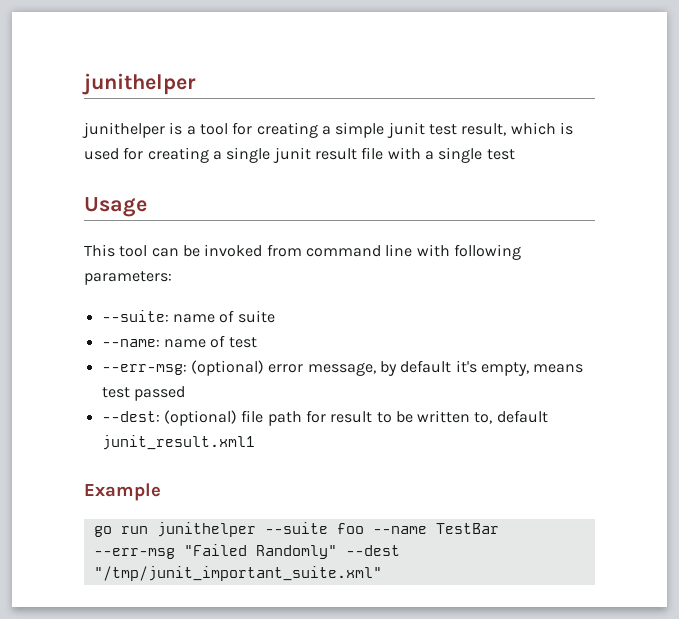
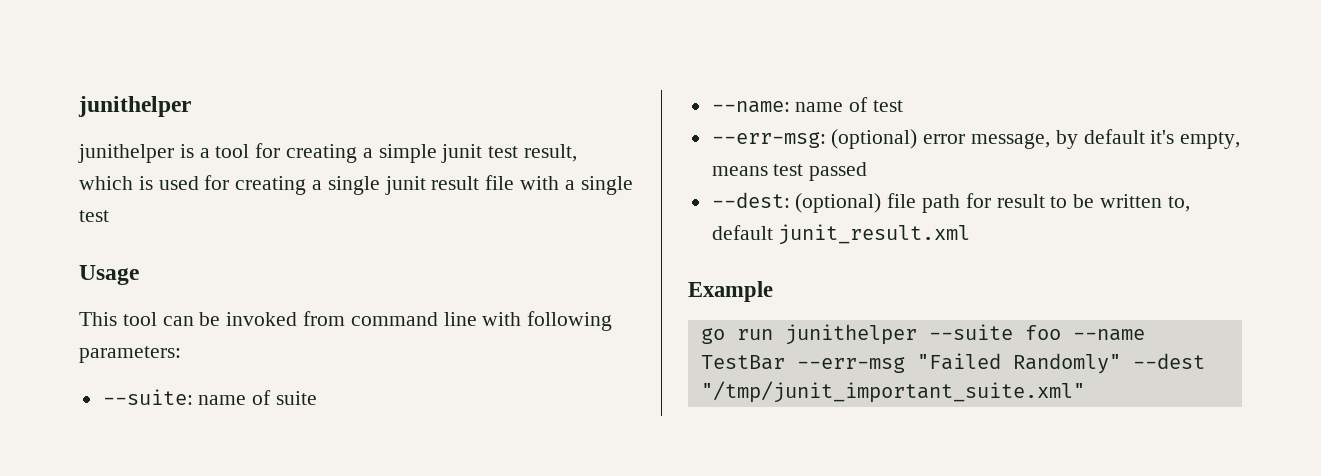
[101,435,255,450] junit_result.xml1 -> [778,224,971,245] junit_result.xml

